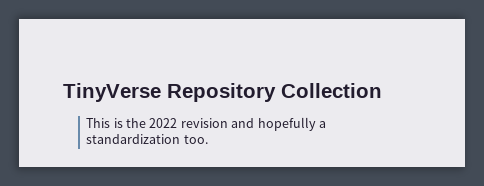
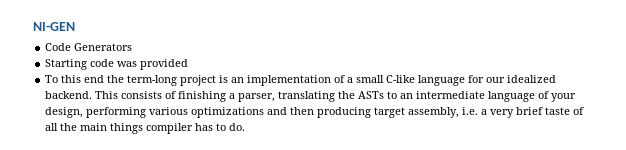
[63,83,382,102] [86,117,326,131] [86,134,208,144] TinyVerse Repository Collection // This is the 2022 revision and hopefully a standardization too. -> [33,22,75,31] [45,43,133,51] [45,59,189,70] [45,75,557,86] [45,91,577,102] [45,107,585,118] [45,123,246,134] NI-GEN // Code Generators // Starting code was provided // To this end the term-long project is an implementation of a small C-like language for our idealized backend. This consists of finishing a parser, translating the ASTs to an intermediate language of your design, performing various optimizations and then producing target assembly, i.e. a very brief taste of all the main things compiler has to do.

